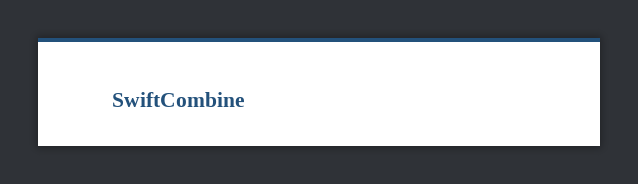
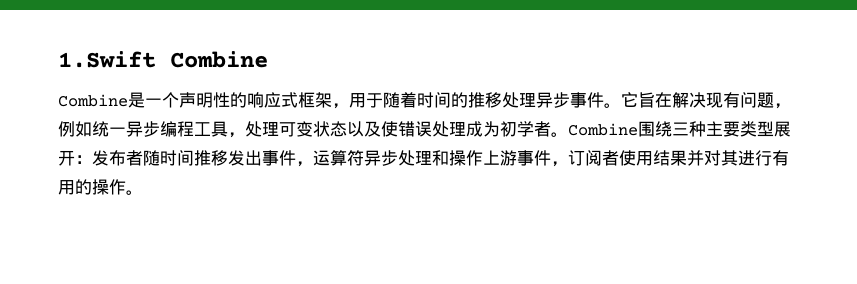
[112,92,245,107] SwiftCombine -> [58,51,268,68] [58,92,791,109] [58,121,791,138] [58,150,789,167] [58,179,143,195] 1.Swift Combine // Combine是一个声明性的响应式框架，用于随着时间的推移处理异步事件。它旨在解决现有问题，例如统一异步编程工具，处理可变状态以及使错误处理成为初学者。Combine围绕三种主要类型展开：发布者随时间推移发出事件，运算符异步处理和操作上游事件，订阅者使用结果并对其进行有用的操作。

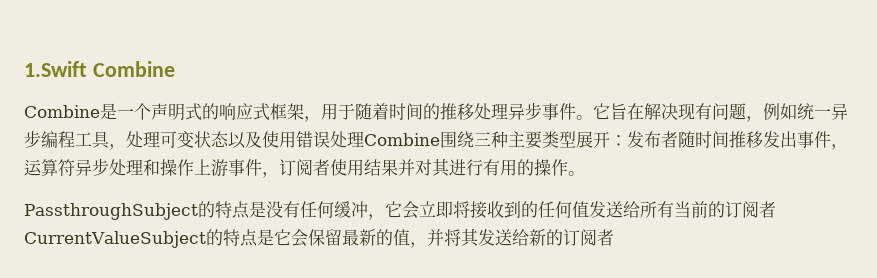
[213,92,230,108] 性 -> [185,103,202,121] 式
(398, 129) none -> [279,131,296,148] 用
[466,121,568,137] 成为初学者。 -> (364, 139) none
(143, 192) none -> [24,201,776,220] [24,228,614,248] // PassthroughSubject的特点是没有任何缓冲，它会立即将接收到的任何值发送给所有当前的订阅者CurrentValueSubject的特点是它会保留最新的值，并将其发送给新的订阅者

